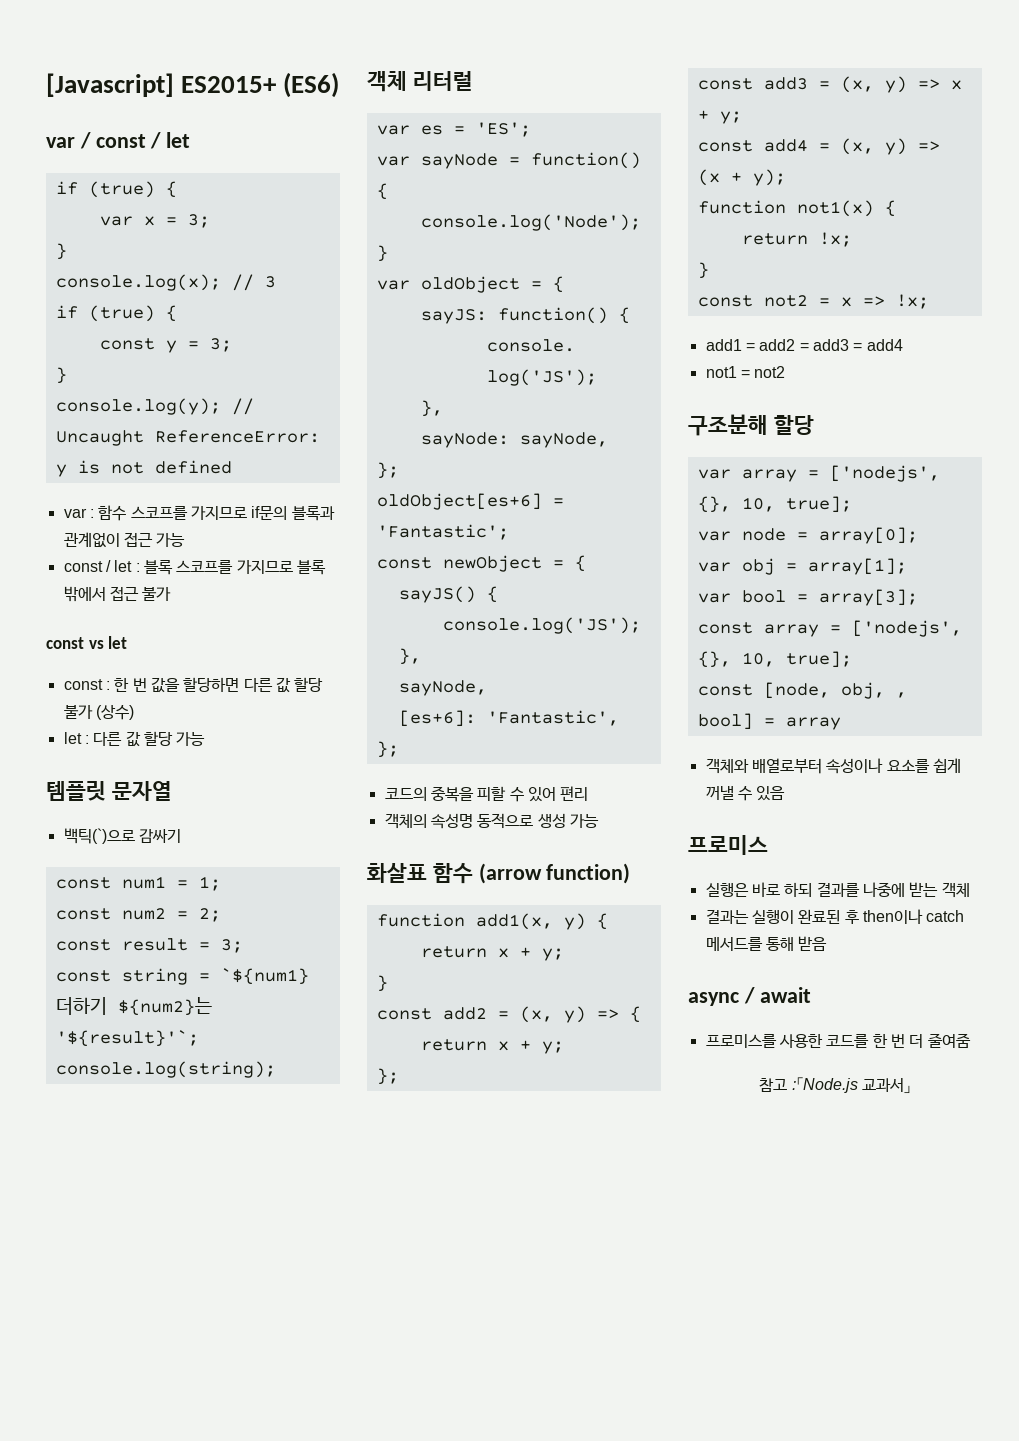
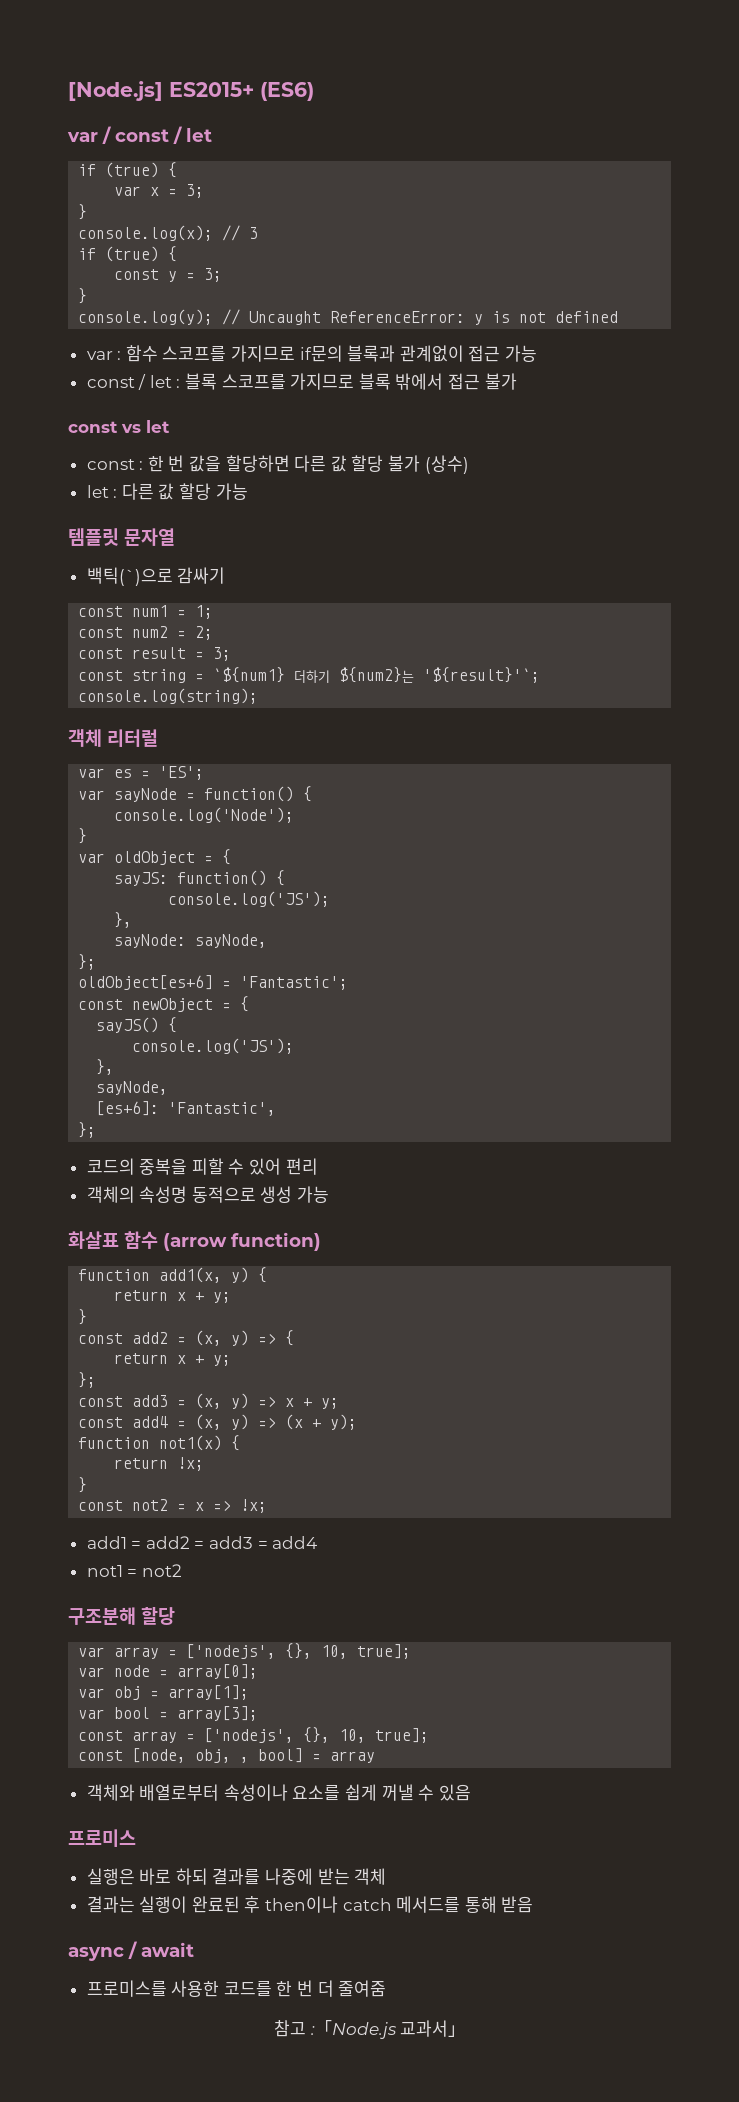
[46,73,174,97] [Javascript] -> [68,81,163,101] [Node.js]

